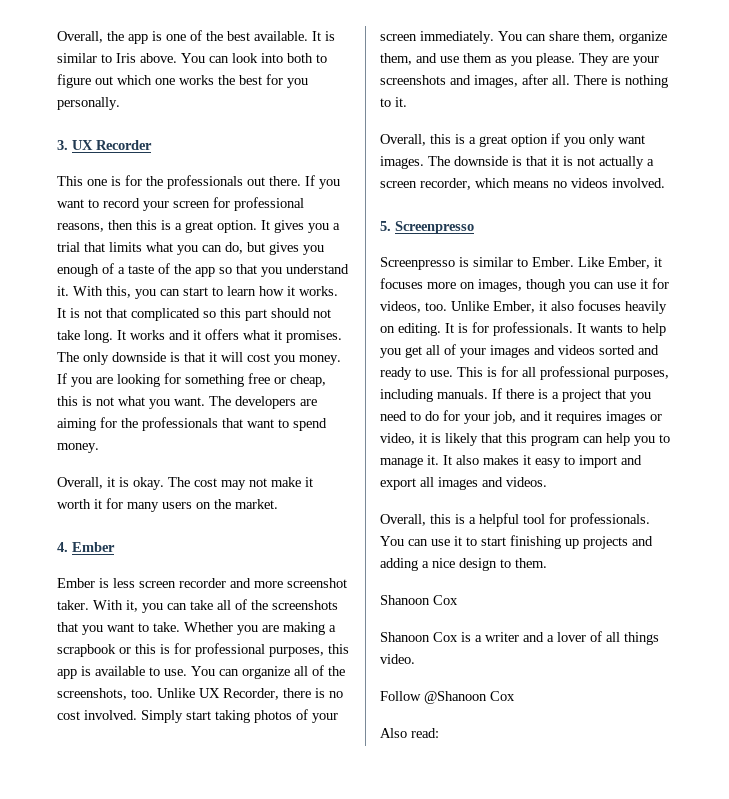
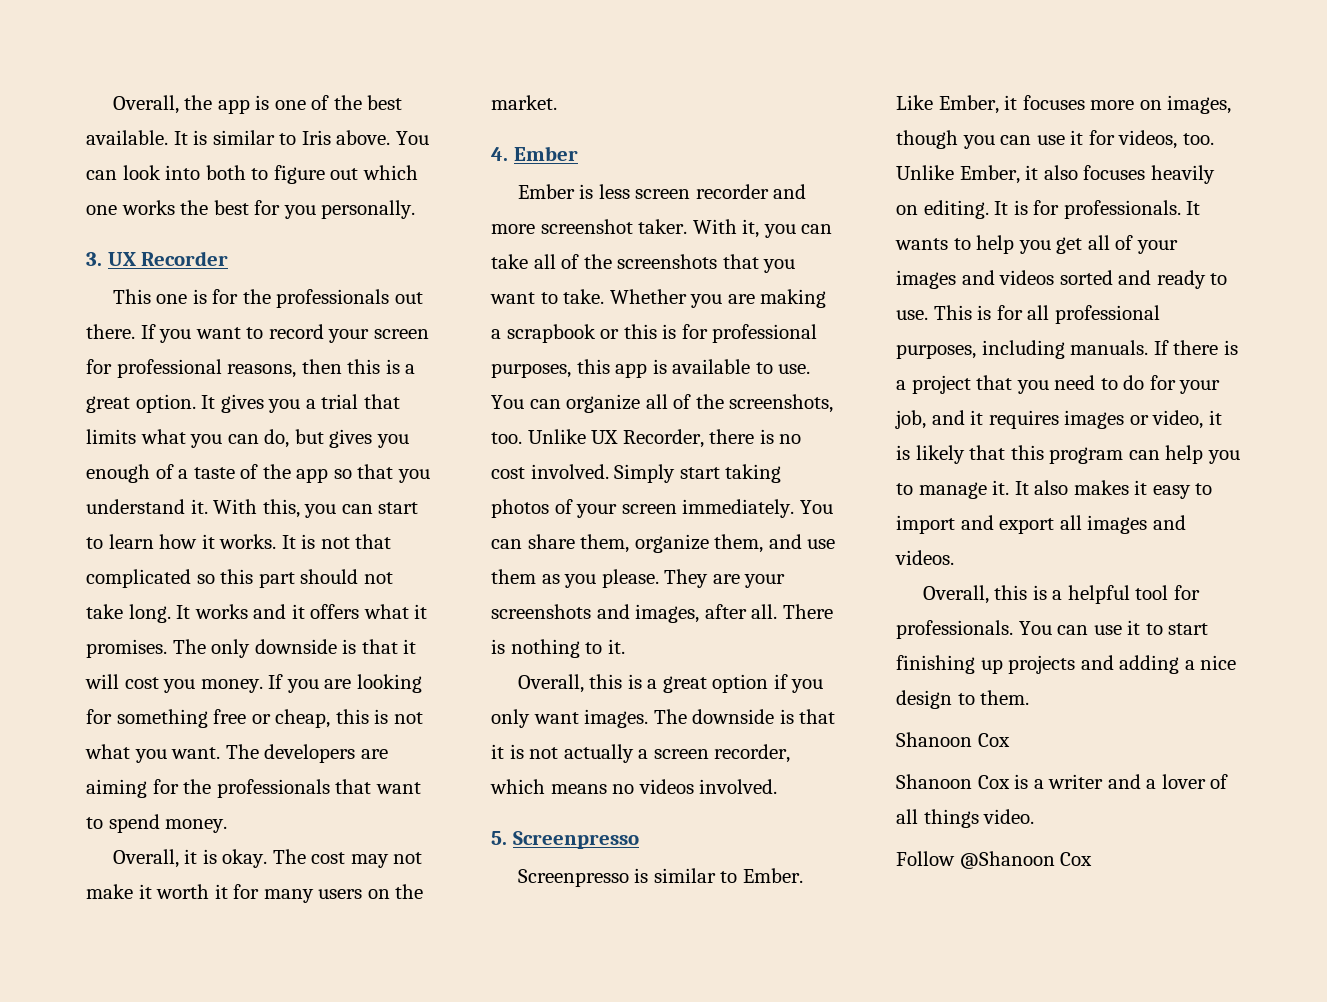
[380,728,439,738] // Also read: -> (1093, 859) none

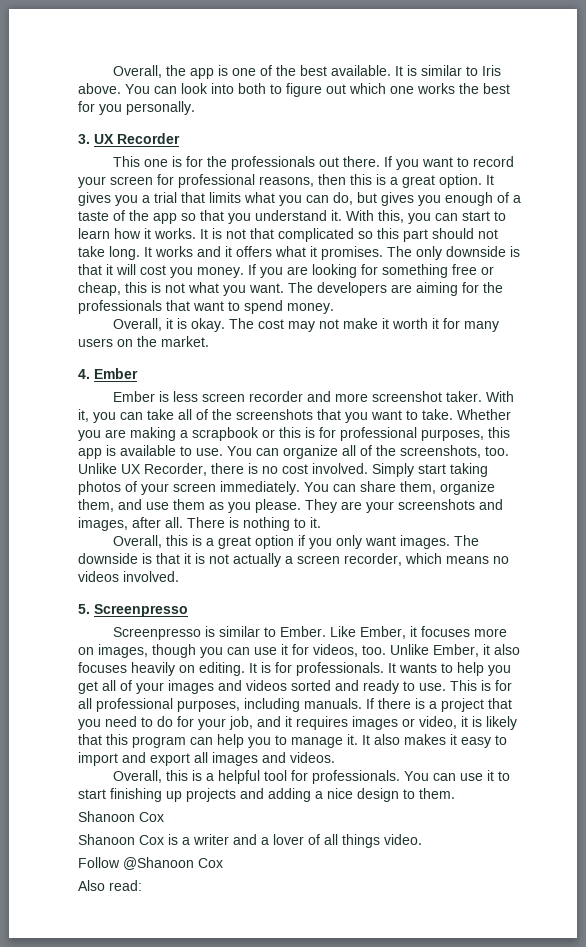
(1093, 859) none -> [78,880,142,891] // Also read:

